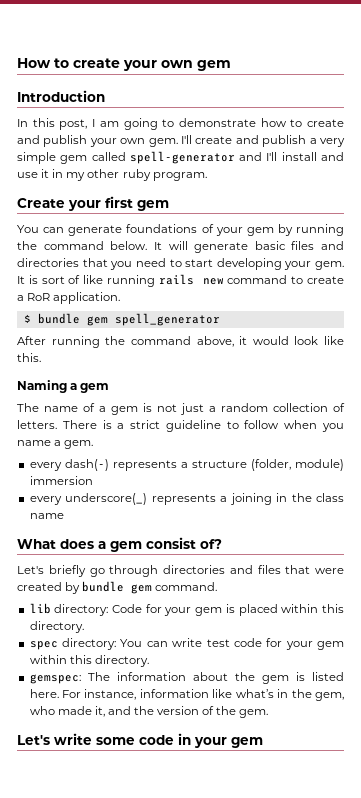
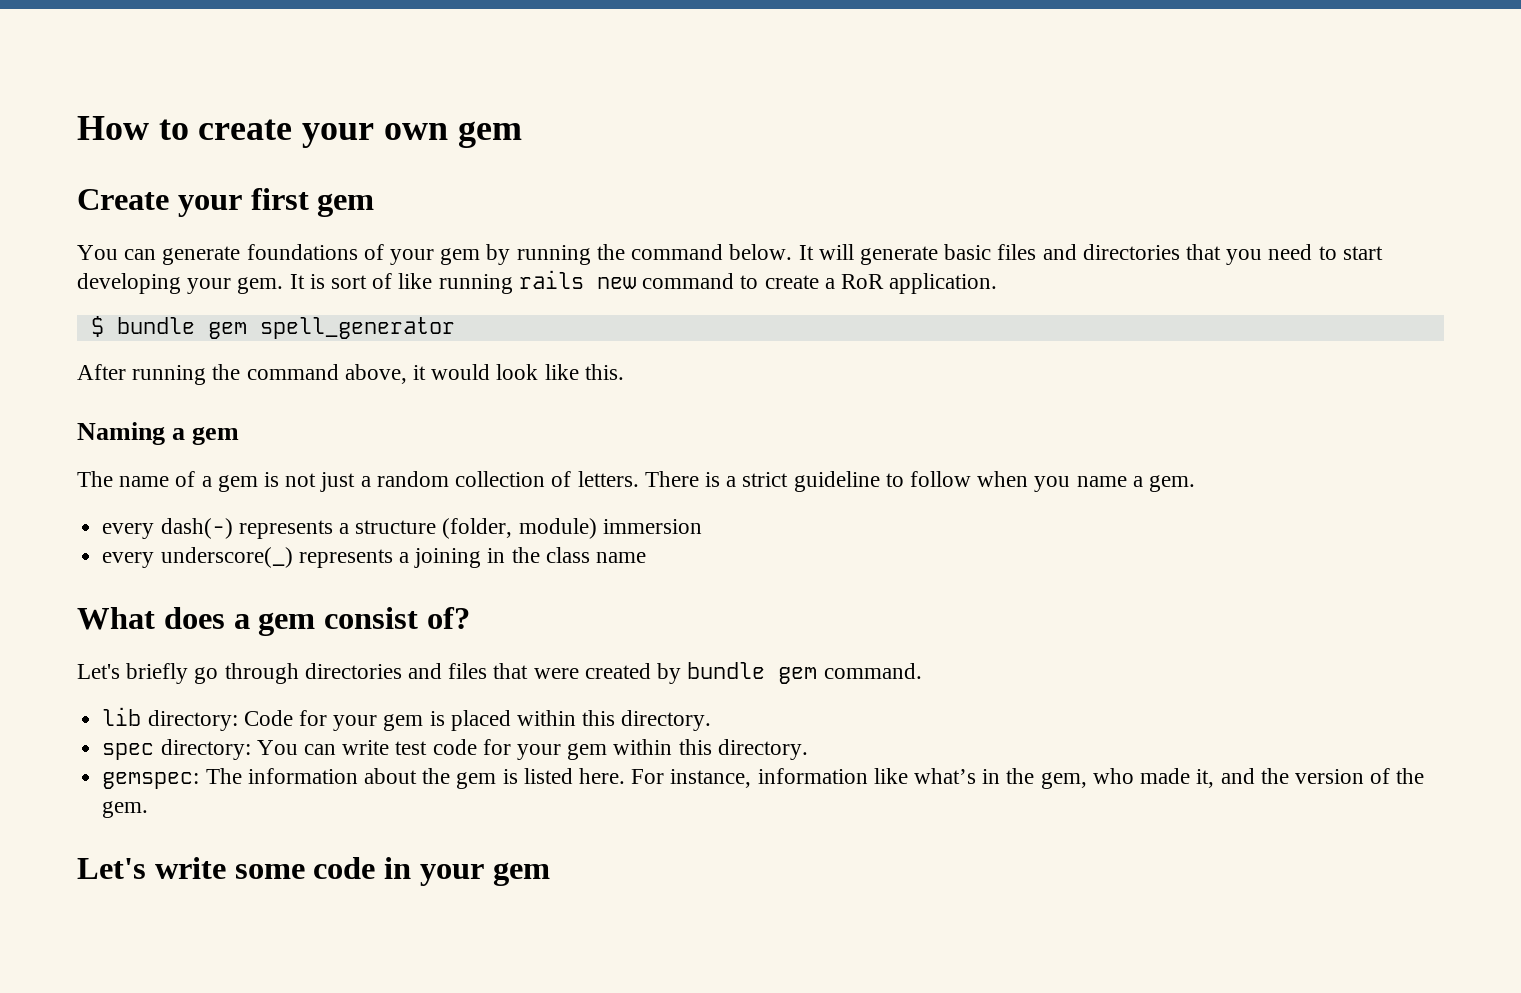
[17,90,105,102] [17,118,344,130] [17,135,345,147] [17,151,344,164] [17,169,207,181] // Introduction // In this post, I am going to demonstrate how to create and publish your own gem. I'll create and publish a very simple gem called spell-generator and I'll install and use it in my other ruby program. -> (522, 134) none

